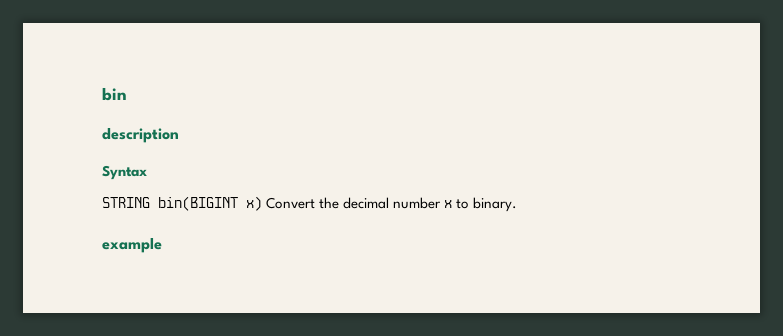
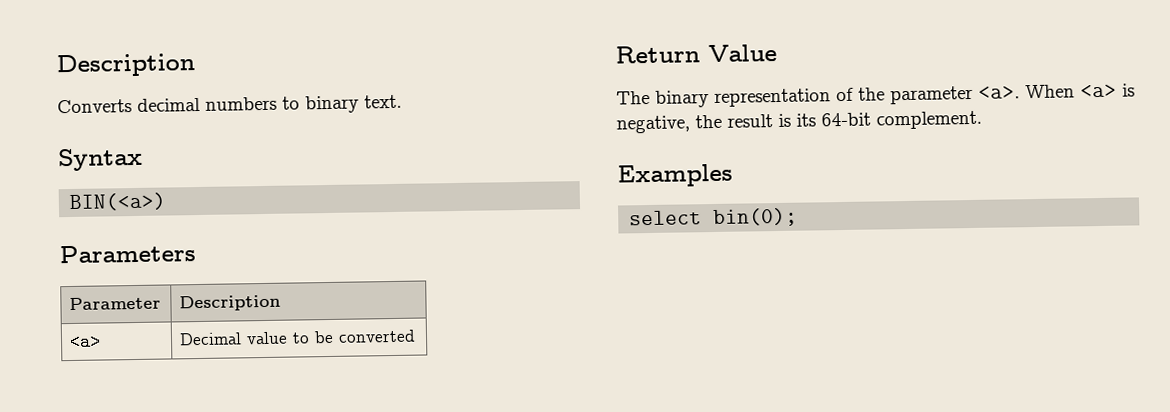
[102,87,127,101] [102,128,179,143] [102,165,147,180] [102,196,518,212] [102,238,162,253] bin // description // Syntax // STRING bin(BIGINT x) Convert the decimal number x to binary. // example -> [56,53,195,78] [57,94,402,114] [58,147,143,172] [69,192,168,211] [59,244,196,264] [69,296,162,311] [179,294,282,312] [69,332,102,352] [179,329,417,346] [615,44,777,64] [616,83,1135,108] [616,110,982,134] [617,163,733,188] [629,207,799,228] Description // Converts decimal numbers to binary text. // Syntax // BIN(<a>) // Parameters // Parameter | Description // <a> | Decimal value to be converted // Return Value // The binary representation of the parameter <a>. When <a> is negative, the result is its 64-bit complement. // Examples // select bin(0);

